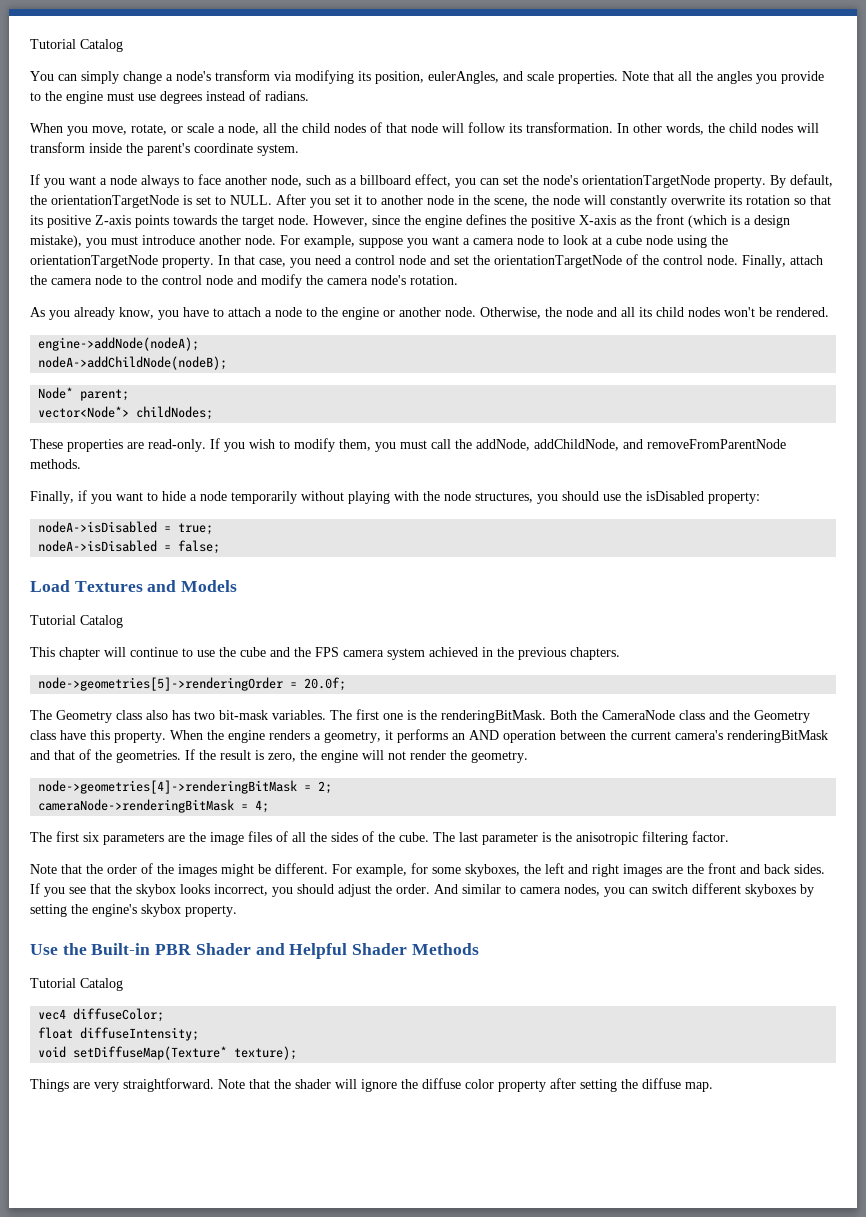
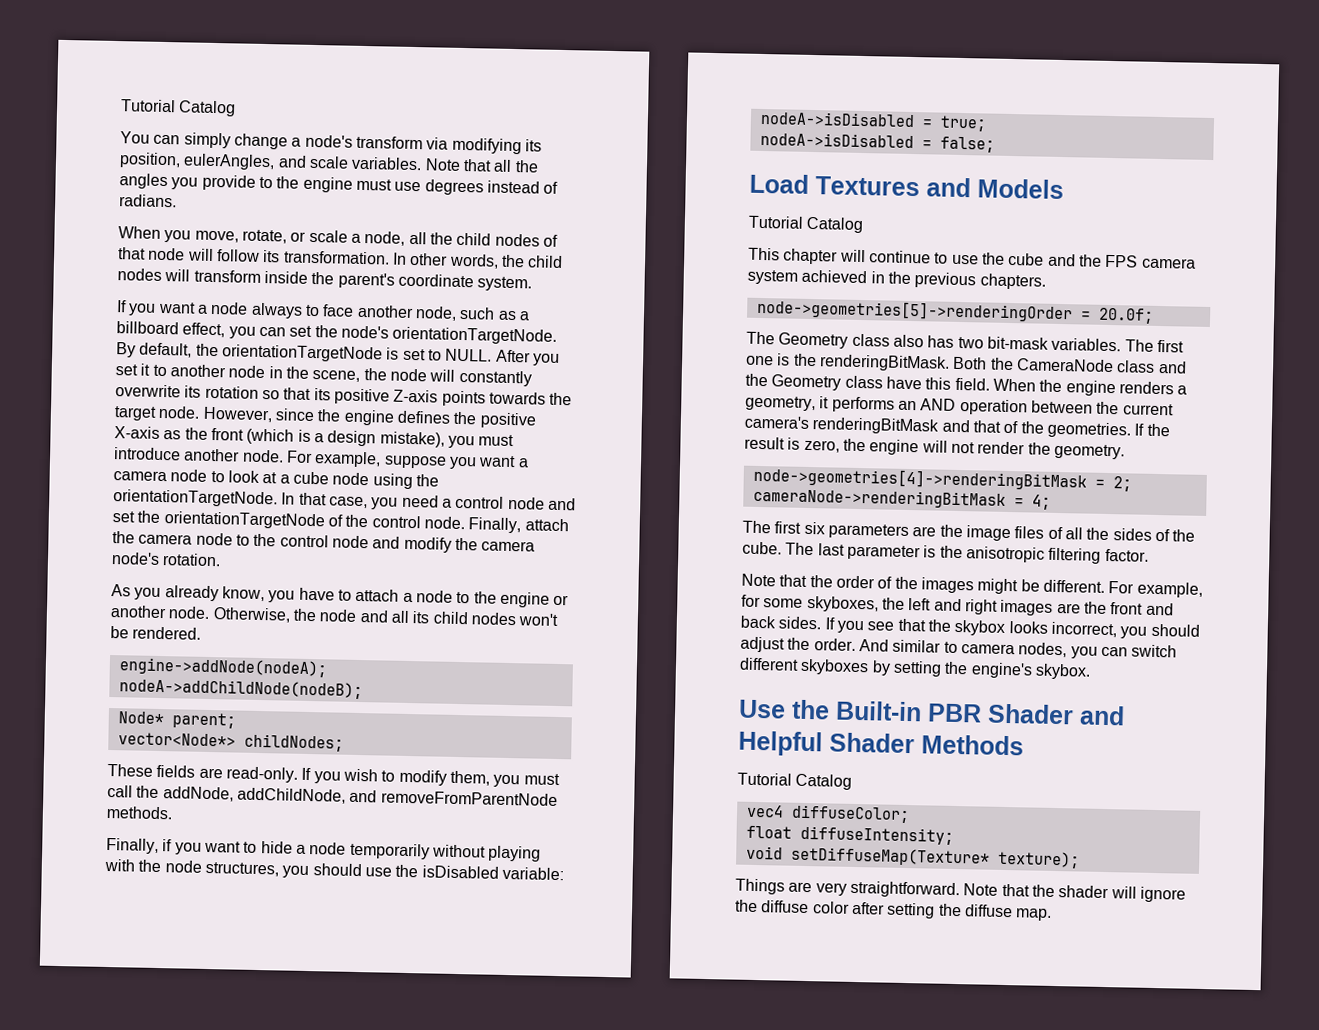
[558,71,618,84] properties. -> [351,156,423,171] variables.
[582,175,766,188] orientationTargetNode property. -> [392,326,558,345] orientationTargetNode.
[30,255,214,268] orientationTargetNode property. -> [113,489,278,508] orientationTargetNode.
[67,439,123,452] properties -> [156,764,196,778] fields
[708,492,760,504] property: -> [501,866,564,881] variable:
[114,731,166,743] property. -> [954,377,990,391] field.
[141,904,237,917] skybox property. -> [1034,663,1091,680] skybox.
[498,1080,546,1092] property -> (850, 907) none

